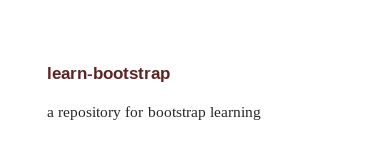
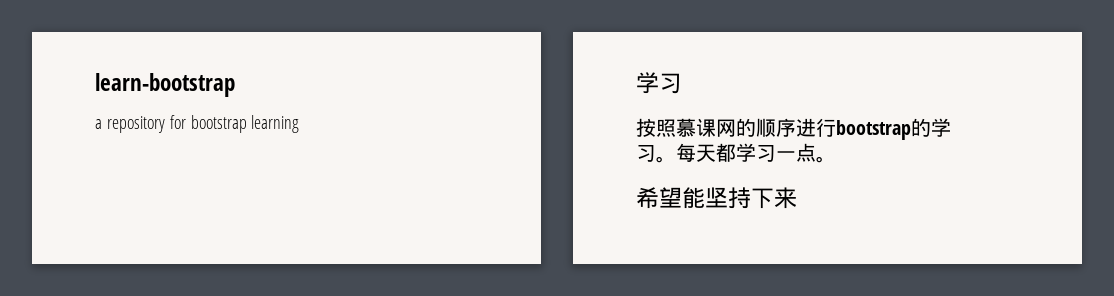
(261, 113) none -> [636,72,682,94] [636,118,951,140] [636,143,836,163] [636,187,797,209] // 学习 // 按照慕课网的顺序进行bootstrap的学习。每天都学习一点。 // 希望能坚持下来

